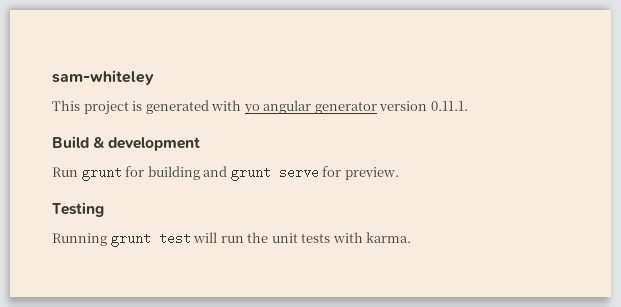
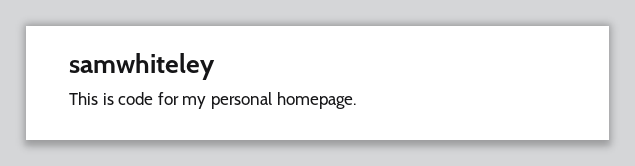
[52,70,154,85] sam-whiteley -> [69,53,215,80] samwhiteley
[83,100,468,115] [52,136,201,151] [52,166,399,181] [52,202,104,217] [52,232,412,247] project is generated with yo angular generator version 0.11.1. // Build & development // Run grunt for building and grunt serve for preview. // Testing // Running grunt test will run the unit tests with karma. -> [102,92,356,109] is code for my personal homepage.

